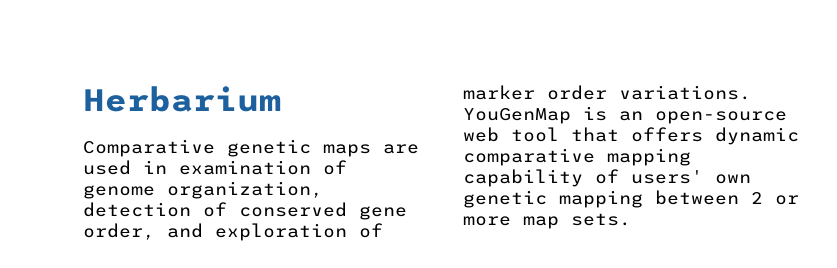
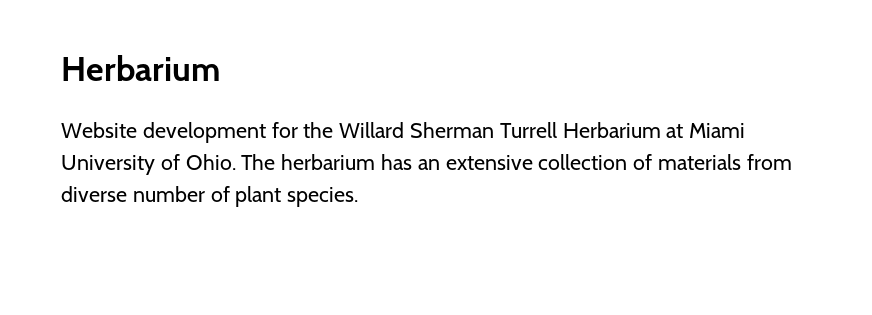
[83,139,419,157] [83,160,347,175] [83,181,323,199] [83,202,407,220] [83,223,383,241] [463,85,751,100] [463,106,787,124] [463,127,799,145] [463,148,691,166] [463,169,751,187] [463,190,799,208] [463,213,631,229] Comparative genetic maps are used in examination of genome organization, detection of conserved gene order, and exploration of marker order variations. YouGenMap is an open-source web tool that offers dynamic comparative mapping capability of users' own genetic mapping between 2 or more map sets. -> [61,122,746,143] [61,154,792,175] [61,186,359,207] Website development for the Willard Sherman Turrell Herbarium at Miami University of Ohio. The herbarium has an extensive collection of materials from diverse number of plant species.

